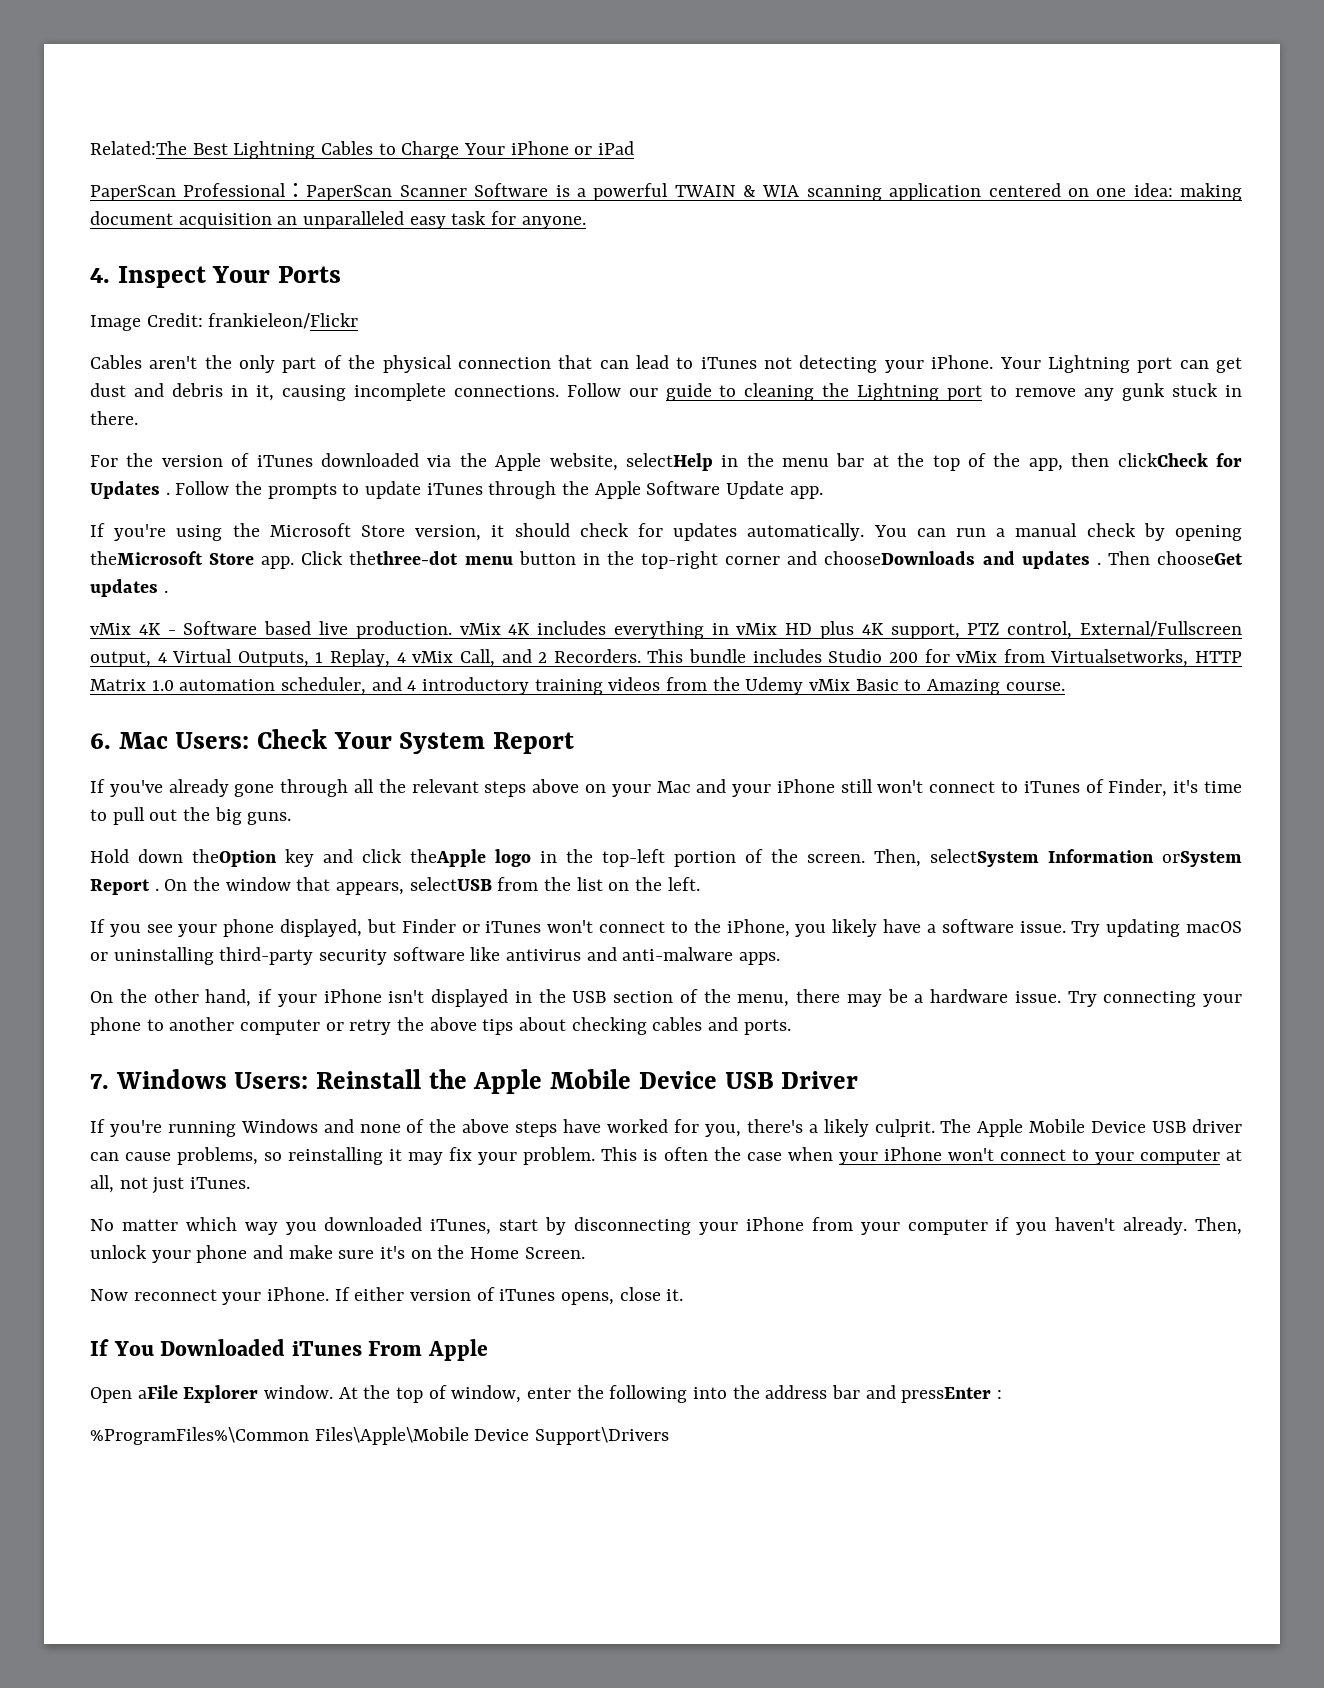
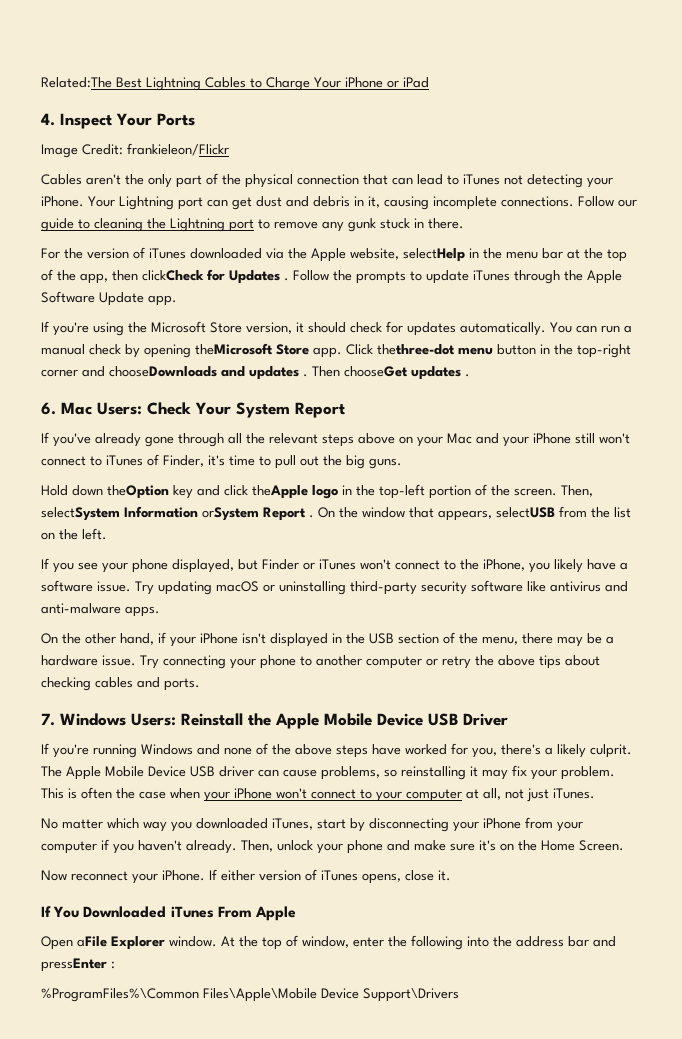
[90,182,1242,201] [90,211,586,229] // PaperScan Professional：PaperScan Scanner Software is a powerful TWAIN & WIA scanning application centered on one idea: making document acquisition an unparalleled easy task for anyone. -> (429, 82) none
[90,621,1242,639] [90,649,1242,667] [90,677,1065,695] // vMix 4K - Software based live production. vMix 4K includes everything in vMix HD plus 4K support, PTZ control, External/Fullscreen output, 4 Virtual Outputs, 1 Replay, 4 vMix Call, and 2 Recorders. This bundle includes Studio 200 for vMix from Virtualsetworks, HTTP Matrix 1.0 automation scheduler, and 4 introductory training videos from the Udemy vMix Basic to Amazing course. -> (470, 375) none

